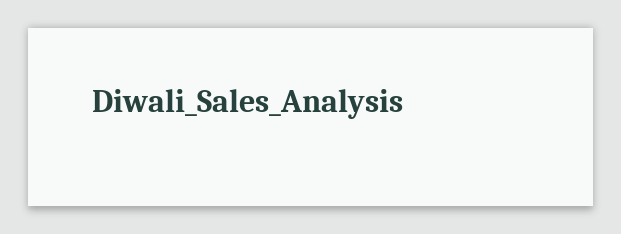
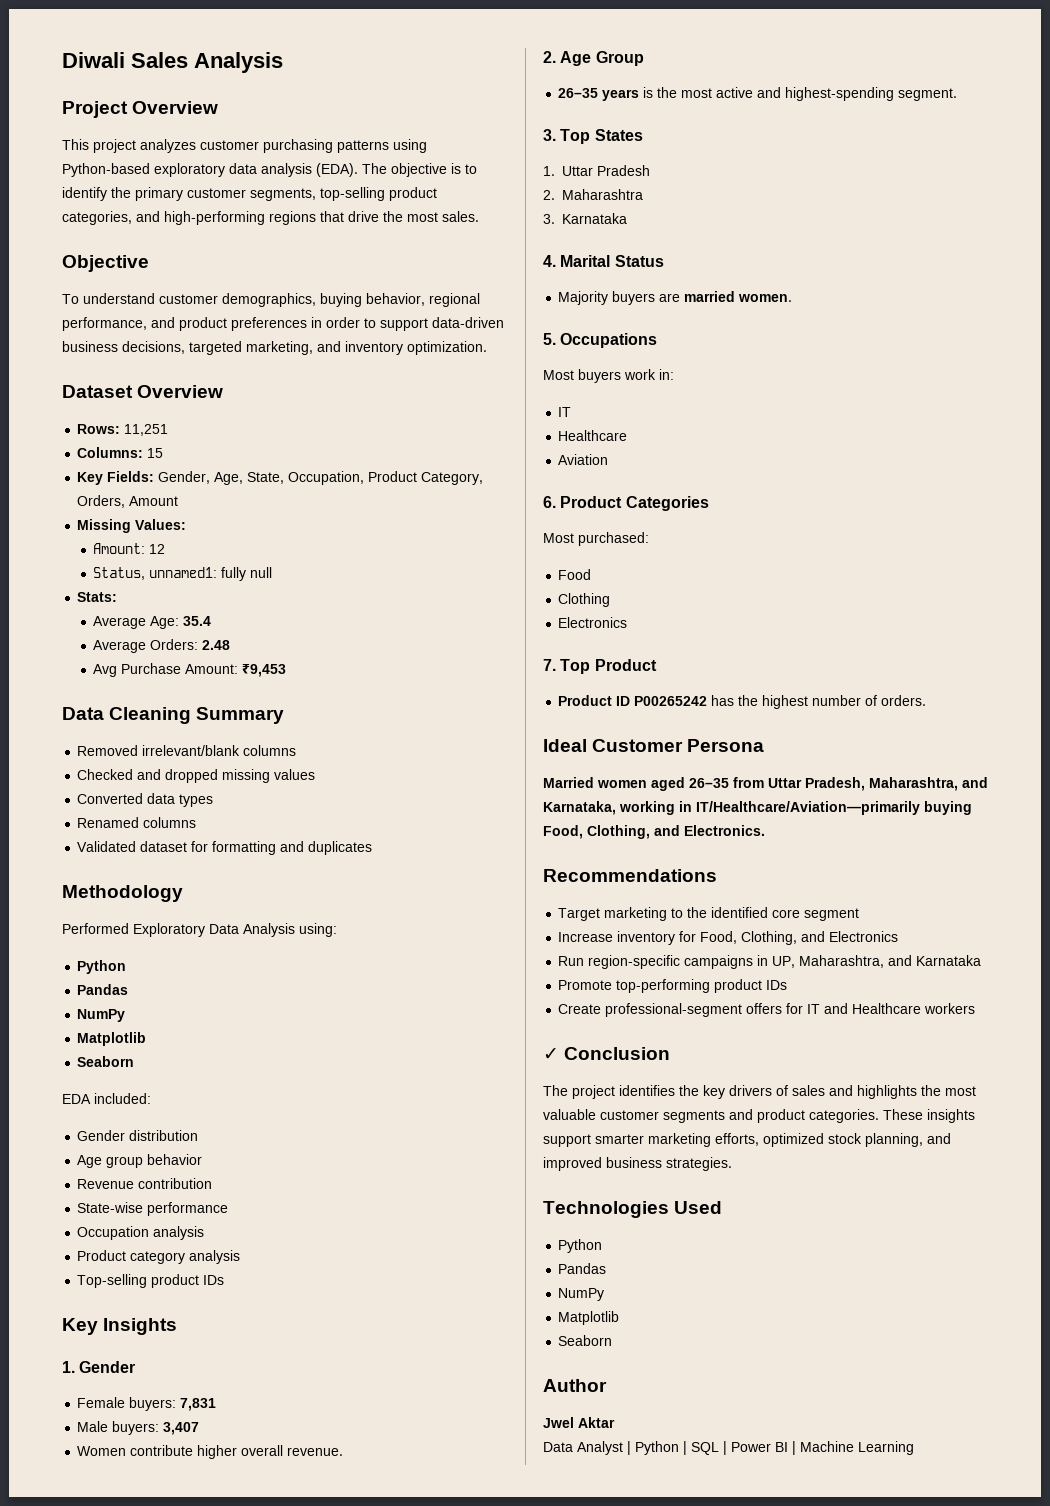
[92,89,403,119] Diwali_Sales_Analysis -> [62,52,283,73] [62,101,219,118] [62,139,427,153] [62,163,477,177] [62,187,437,201] [62,211,479,225] [62,255,149,272] [62,293,480,307] [62,317,504,331] [62,341,487,355] [62,385,224,398] [77,424,169,436] [77,447,164,458] [77,471,484,485] [77,495,179,508] [77,519,187,533] [93,543,166,554] [93,567,273,581] [77,592,118,602] [93,616,212,629] [93,639,231,653] [93,663,287,677] [62,707,285,724] [77,745,297,756] [77,769,316,783] [77,793,214,807] [77,817,197,828] [77,841,373,855] [62,885,183,902] [62,923,337,937] [77,960,127,974] [77,984,129,995] [77,1009,126,1022] [77,1032,147,1046] [77,1056,135,1067] [62,1093,151,1104] [77,1130,199,1141] [77,1154,203,1168] [77,1178,213,1189] [77,1202,229,1216] [77,1226,205,1240] [77,1250,241,1264] [77,1274,225,1288] [62,1318,178,1335] [62,1361,136,1373] [77,1397,217,1411] [77,1421,200,1435] [77,1445,344,1459] [543,51,644,66] [558,87,958,101] [543,129,643,144] [543,165,650,176] [543,189,643,200] [543,213,627,224] [543,255,664,267] [558,291,793,305] [543,333,658,348] [543,369,674,383] [558,407,572,417] [558,430,628,441] [558,454,609,465] [543,496,709,511] [543,532,649,546] [558,569,592,580] [558,593,611,607] [558,617,628,628] [543,659,657,674] [558,695,927,709] [543,739,765,752] [543,777,988,791] [543,801,972,815] [543,825,765,839] [543,869,717,882] [558,907,860,921] [558,931,899,945] [558,955,982,969] [558,979,788,993] [558,1003,976,1017] [543,1047,671,1060] [543,1085,976,1099] [543,1109,975,1123] [543,1133,951,1147] [543,1157,732,1171] [543,1201,723,1218] [558,1239,603,1253] [558,1263,607,1274] [558,1288,605,1301] [558,1311,620,1325] [558,1335,613,1346] [543,1379,607,1392] [543,1417,615,1428] [543,1441,914,1455] Diwali Sales Analysis // Project Overview // This project analyzes customer purchasing patterns using Python-based exploratory data analysis (EDA). The objective is to identify the primary customer segments, top-selling product categories, and high-performing regions that drive the most sales. // Objective // To understand customer demographics, buying behavior, regional performance, and product preferences in order to support data-driven business decisions, targeted marketing, and inventory optimization. // Dataset Overview // Rows: 11,251 // Columns: 15 // Key Fields: Gender, Age, State, Occupation, Product Category, Orders, Amount // Missing Values: // Amount: 12 // Status, unnamed1: fully null // Stats: // Average Age: 35.4 // Average Orders: 2.48 // Avg Purchase Amount: ₹9,453 // Data Cleaning Summary // Removed irrelevant/blank columns // Checked and dropped missing values // Converted data types // Renamed columns // Validated dataset for formatting and duplicates // Methodology // Performed Exploratory Data Analysis using: // Python // Pandas // NumPy // Matplotlib // Seaborn // EDA included: // Gender distribution // Age group behavior // Revenue contribution // State-wise performance // Occupation analysis // Product category analysis // Top-selling product IDs // Key Insights // 1. Gender // Female buyers: 7,831 // Male buyers: 3,407 // Women contribute higher overall revenue. // 2. Age Group // 26–35 years is the most active and highest-spending segment. // 3. Top States // 1. Uttar Pradesh // 2. Maharashtra // 3. Karnataka // 4. Marital Status // Majority buyers are married women. // 5. Occupations // Most buyers work in: // IT // Healthcare // Aviation // 6. Product Categories // Most purchased: // Food // Clothing // Electronics // 7. Top Product // Product ID P00265242 has the highest number of orders. // Ideal Customer Persona // Married women aged 26–35 from Uttar Pradesh, Maharashtra, and Karnataka, working in IT/Healthcare/Aviation—primarily buying Food, Clothing, and Electronics. // Recommendations // Target marketing to the identified core segment // Increase inventory for Food, Clothing, and Electronics // Run region-specific campaigns in UP, Maharashtra, and Karnataka // Promote top-performing product IDs // Create professional-segment offers for IT and Healthcare workers // ✓ Conclusion // The project identifies the key drivers of sales and highlights the most valuable customer segments and product categories. These insights support smarter marketing efforts, optimized stock planning, and improved business strategies. // Technologies Used // Python // Pandas // NumPy // Matplotlib // Seaborn // Author // Jwel Aktar // Data Analyst | Python | SQL | Power BI | Machine Learning

